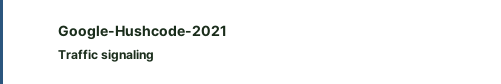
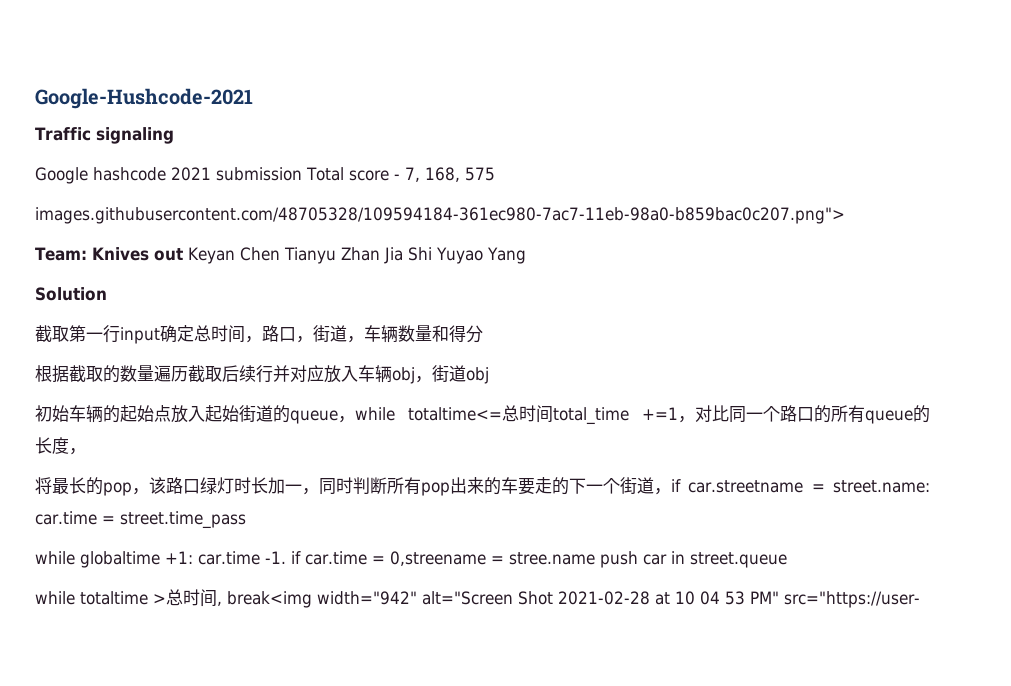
(155, 55) none -> [35,167,495,184] [35,207,845,224] [35,247,526,264] [35,287,107,301] [35,325,483,344] [35,365,489,384] [35,405,930,425] [35,437,86,455] [35,477,930,496] [35,511,246,529] [35,551,787,568] [35,589,920,608] // Google hashcode 2021 submission Total score - 7, 168, 575 // images.githubusercontent.com/48705328/109594184-361ec980-7ac7-11eb-98a0-b859bac0c207.png"> // Team: Knives out Keyan Chen Tianyu Zhan Jia Shi Yuyao Yang // Solution // 截取第一行input确定总时间，路口，街道，车辆数量和得分 // 根据截取的数量遍历截取后续行并对应放入车辆obj，街道obj // 初始车辆的起始点放入起始街道的queue，while totaltime<=总时间total_time +=1，对比同一个路口的所有queue的长度， // 将最长的pop，该路口绿灯时长加一，同时判断所有pop出来的车要走的下一个街道，if car.streetname = street.name: car.time = street.time_pass // while globaltime +1: car.time -1. if car.time = 0,streename = stree.name push car in street.queue // while totaltime >总时间, break<img width="942" alt="Screen Shot 2021-02-28 at 10 04 53 PM" src="https://user-

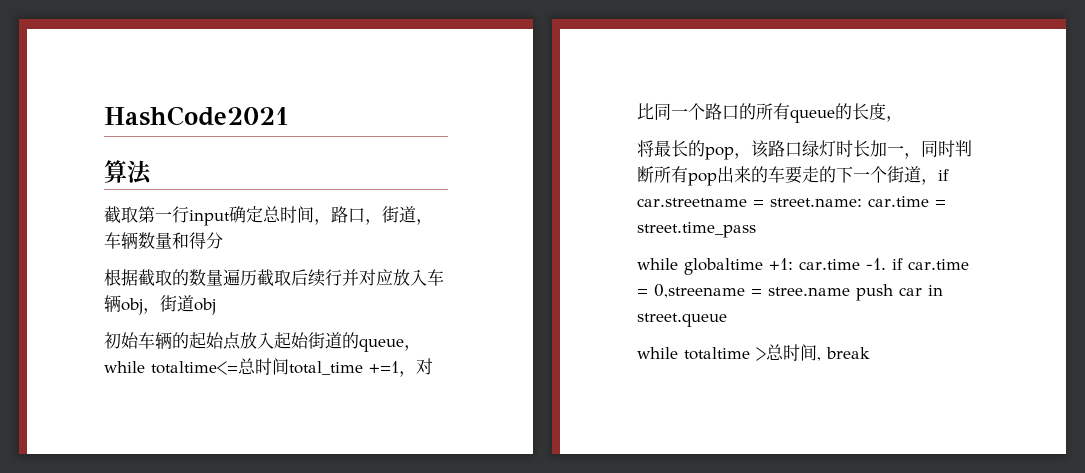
[35,88,253,109] [35,127,174,144] [35,167,495,184] [35,207,845,224] [35,247,526,264] [35,287,107,301] Google-Hushcode-2021 // Traffic signaling // Google hashcode 2021 submission Total score - 7, 168, 575 // images.githubusercontent.com/48705328/109594184-361ec980-7ac7-11eb-98a0-b859bac0c207.png"> // Team: Knives out Keyan Chen Tianyu Zhan Jia Shi Yuyao Yang // Solution -> [104,106,289,126] [104,160,152,185] HashCode2021 // 算法
[227,591,920,608] break<img width="942" alt="Screen Shot 2021-02-28 at 10 04 53 PM" src="https://user- -> [826,347,870,359] break

